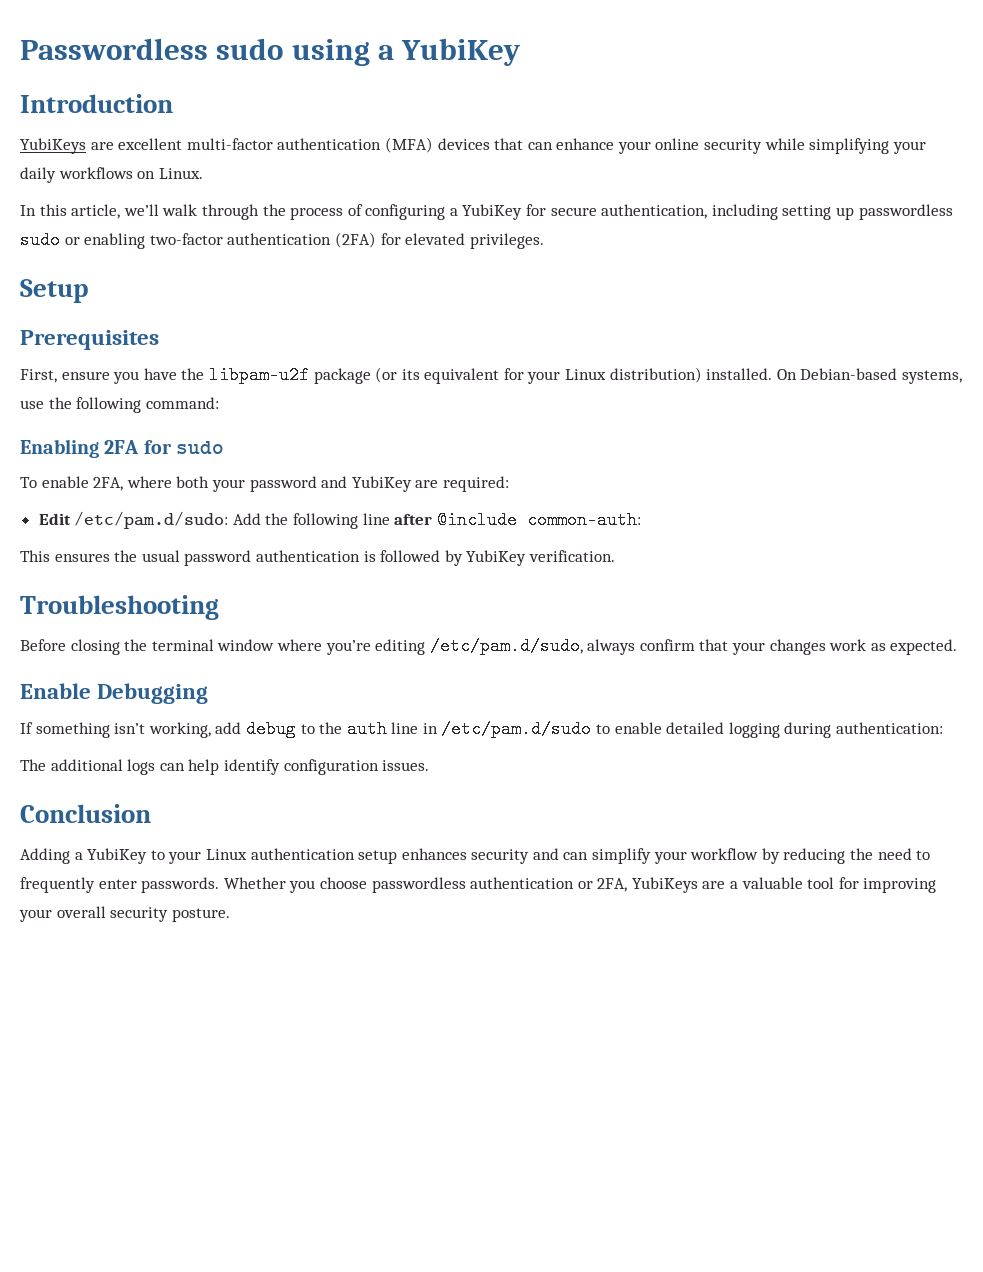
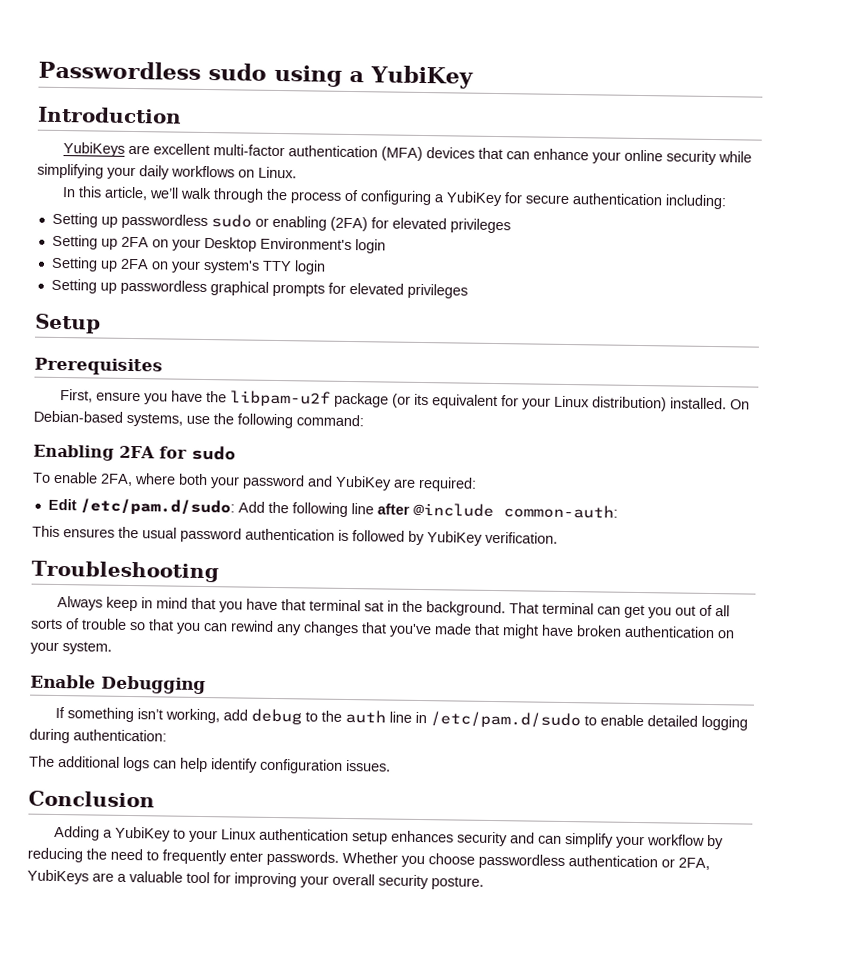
[601,204,832,220] authentication, including setting -> [572,193,728,210] [51,212,98,228] authentication including: // Setting
[149,233,332,245] two-factor authentication -> (327, 223) none
[469,233,544,249] privileges. -> [449,218,511,234] [51,234,386,254] [50,256,326,275] [50,278,468,299] privileges // Setting up 2FA on your Desktop Environment's login // Setting up 2FA on your system's TTY login // Setting up passwordless graphical prompts for elevated privileges
[20,637,958,655] Before closing the terminal window where you’re editing /etc/pam.d/sudo, always confirm that your changes work as expected. -> [57,595,731,619] [30,618,735,639] [30,641,112,655] Always keep in mind that you have that terminal sat in the background. That terminal can get you out of all sorts of trouble so that you can rewind any changes that you've made that might have broken authentication on your system.

